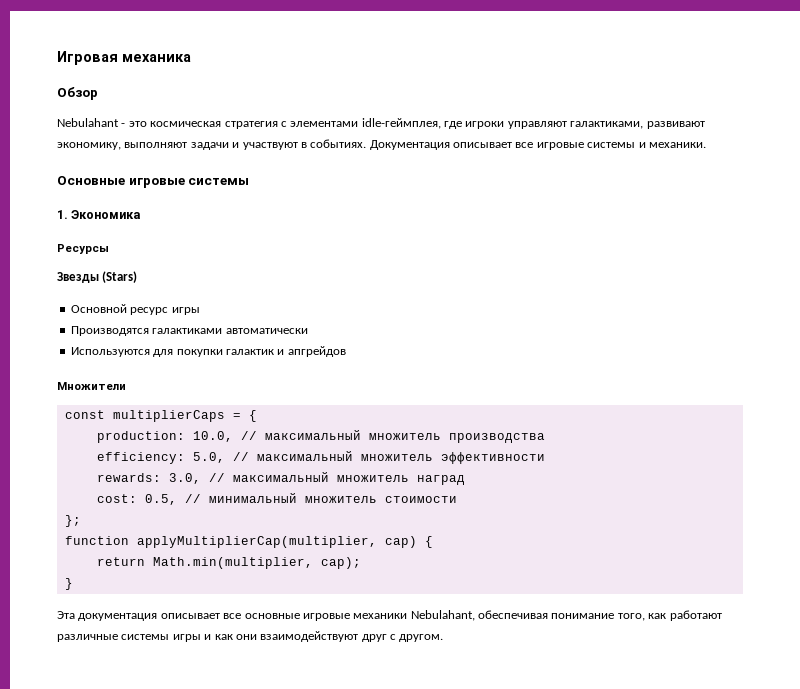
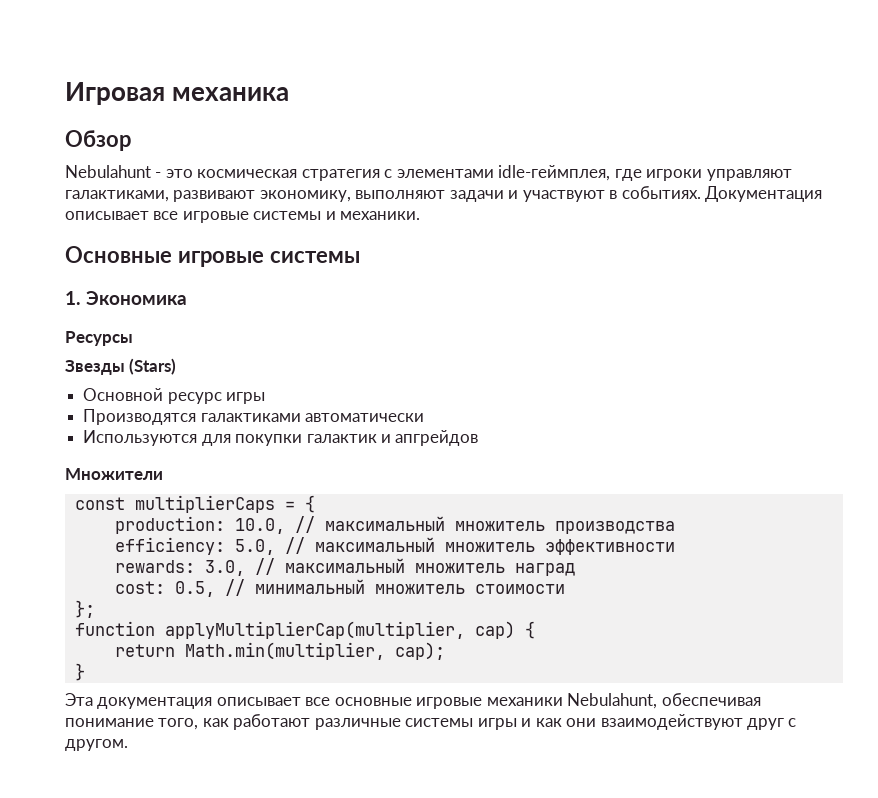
[57,118,119,127] Nebulahant -> [65,165,151,178] Nebulahunt
[410,610,475,621] Nebulahant, -> [567,693,658,709] Nebulahunt,

